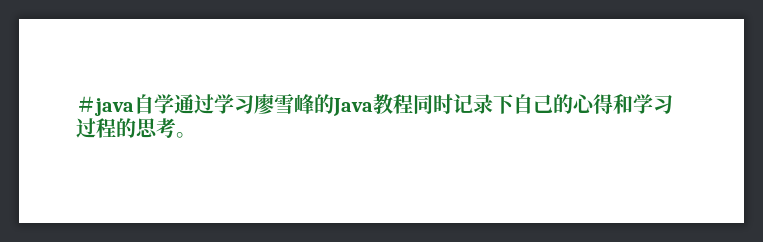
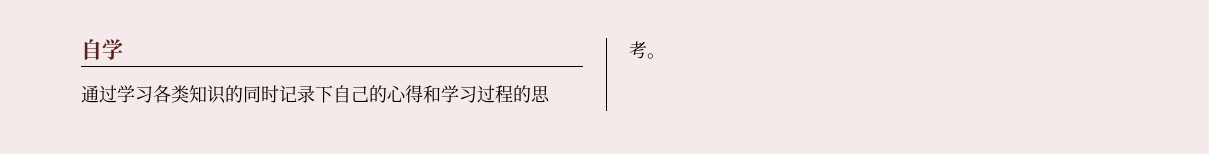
[76,96,134,116] ＃java -> (81, 49) none
(174, 104) none -> (123, 49) //
[254,93,413,116] 廖雪峰的Java教程 -> [153,85,243,104] 各类知识的

